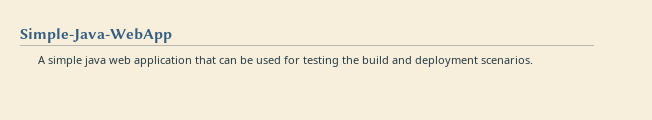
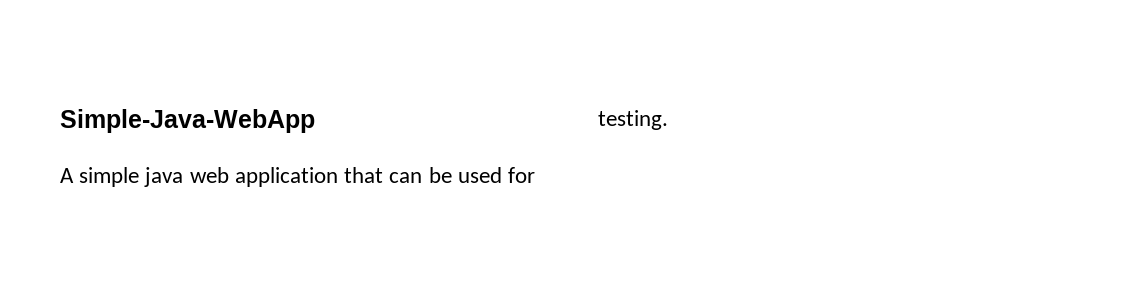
[303,56,534,67] testing the build and deployment scenarios. -> [598,110,668,130] testing.

